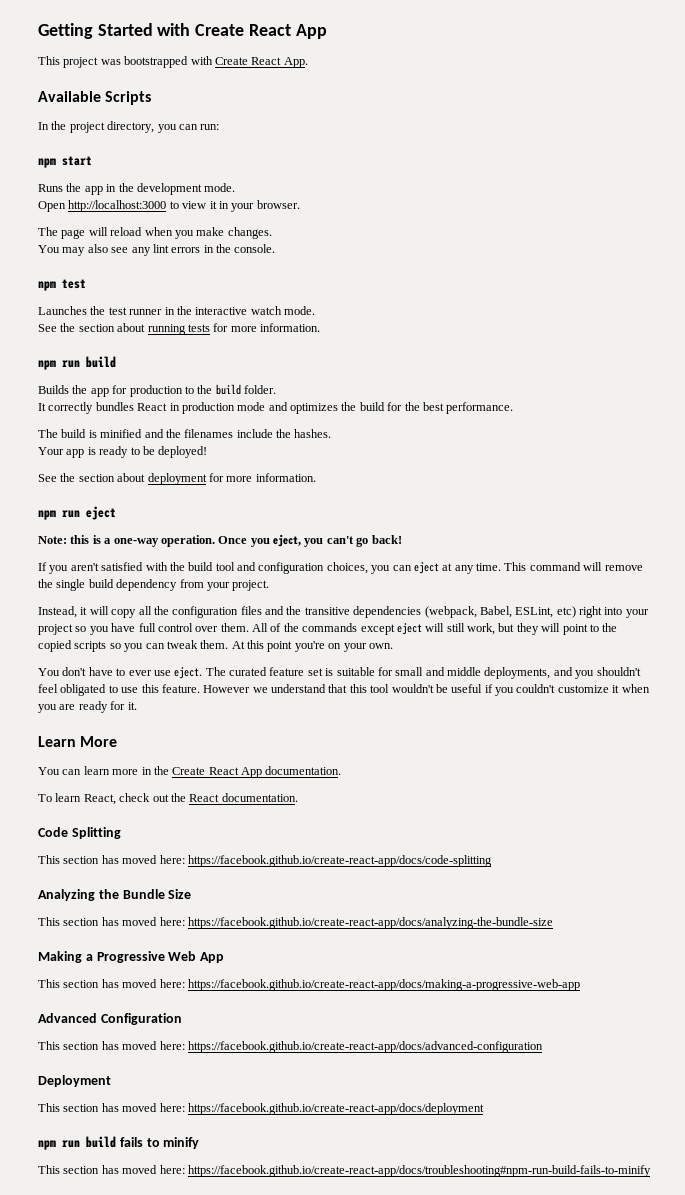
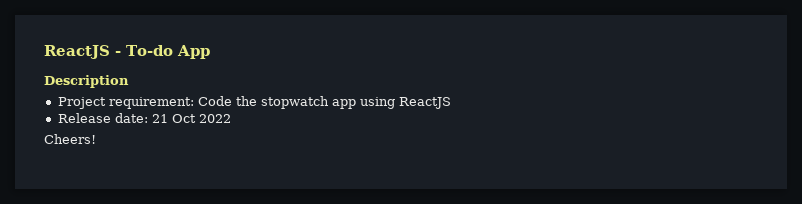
[38,23,327,39] [38,56,308,68] [38,91,152,105] [38,121,220,133] [38,156,92,168] [38,183,236,195] [38,200,300,212] [38,227,272,239] [38,244,276,256] [38,279,86,291] [38,306,315,315] [38,323,320,335] [38,356,116,370] [38,384,276,397] [38,402,514,414] [38,429,332,438] [38,446,208,458] [38,473,316,485] [38,506,116,520] [38,534,402,547] [38,562,643,574] [38,579,270,591] [38,606,649,618] [38,623,618,635] [38,640,393,652] [38,667,641,679] [38,684,650,696] [38,701,137,713] [38,736,118,747] [38,766,342,778] [38,793,298,805] [38,827,121,839] [38,855,492,867] [38,889,192,901] [38,917,553,929] [38,951,225,963] [38,979,580,991] [38,1013,182,1025] [38,1041,543,1053] [38,1075,111,1087] [38,1103,484,1115] [38,1136,200,1150] [38,1165,651,1177] Getting Started with Create React App // This project was bootstrapped with Create React App. // Available Scripts // In the project directory, you can run: // npm start // Runs the app in the development mode. // Open http://localhost:3000 to view it in your browser. // The page will reload when you make changes. // You may also see any lint errors in the console. // npm test // Launches the test runner in the interactive watch mode. // See the section about running tests for more information. // npm run build // Builds the app for production to the build folder. // It correctly bundles React in production mode and optimizes the build for the best performance. // The build is minified and the filenames include the hashes. // Your app is ready to be deployed! // See the section about deployment for more information. // npm run eject // Note: this is a one-way operation. Once you eject, you can't go back! // If you aren't satisfied with the build tool and configuration choices, you can eject at any time. This command will remove the single build dependency from your project. // Instead, it will copy all the configuration files and the transitive dependencies (webpack, Babel, ESLint, etc) right into your project so you have full control over them. All of the commands except eject will still work, but they will point to the copied scripts so you can tweak them. At this point you're on your own. // You don't have to ever use eject. The curated feature set is suitable for small and middle deployments, and you shouldn't feel obligated to use this feature. However we understand that this tool wouldn't be useful if you couldn't customize it when you are ready for it. // Learn More // You can learn more in the Create React App documentation. // To learn React, check out the React documentation. // Code Splitting // This section has moved here: https://facebook.github.io/create-react-app/docs/code-splitting // Analyzing the Bundle Size // This section has moved here: https://facebook.github.io/create-react-app/docs/analyzing-the-bundle-size // Making a Progressive Web App // This section has moved here: https://facebook.github.io/create-react-app/docs/making-a-progressive-web-app // Advanced Configuration // This section has moved here: https://facebook.github.io/create-react-app/docs/advanced-configuration // Deployment // This section has moved here: https://facebook.github.io/create-react-app/docs/deployment // npm run build fails to minify // This section has moved here: https://facebook.github.io/create-react-app/docs/troubleshooting#npm-run-build-fails-to-minify -> [44,45,210,59] [44,75,129,88] [57,96,451,109] [57,113,231,123] [44,134,96,144] ReactJS - To-do App // Description // Project requirement: Code the stopwatch app using ReactJS // Release date: 21 Oct 2022 // Cheers!

